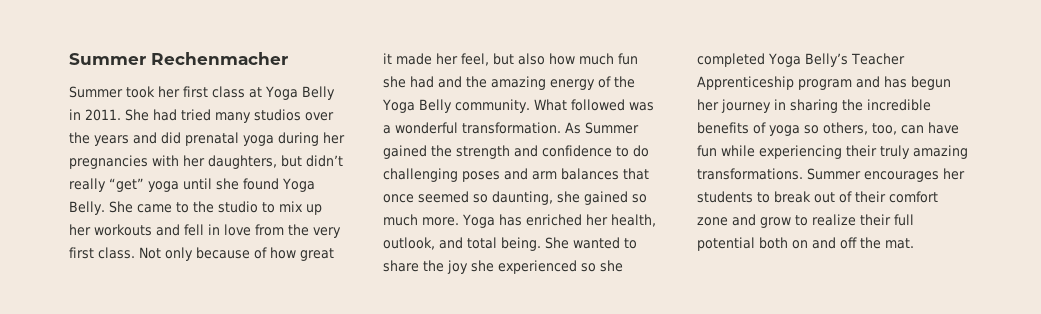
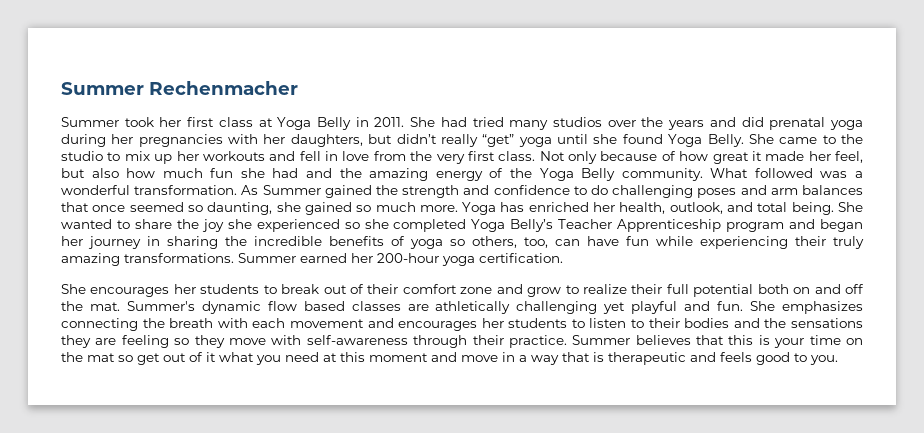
[884,76,951,90] has begun -> [820,219,863,232] began
(861, 174) none -> [300,253,563,266] [61,284,86,294] earned her 200-hour yoga certification. // She
(914, 243) none -> [126,301,863,314] [61,318,864,331] [61,335,864,348] [61,352,838,365] Summer's dynamic flow based classes are athletically challenging yet playful and fun. She emphasizes connecting the breath with each movement and encourages her students to listen to their bodies and the sensations they are feeling so they move with self-awareness through their practice. Summer believes that this is your time on the mat so get out of it what you need at this moment and move in a way that is therapeutic and feels good to you.

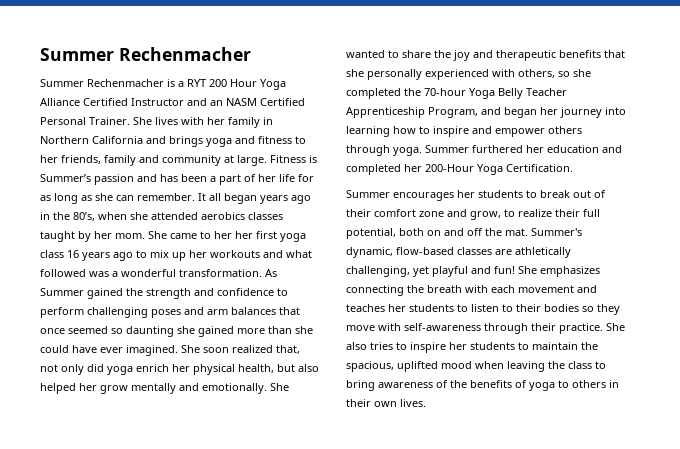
[124,117,863,130] [61,134,863,147] [61,151,103,161] took her first class at Yoga Belly in 2011. She had tried many studios over the years and did prenatal yoga during her pregnancies with her daughters, but didn’t really “get” yoga until she found Yoga Belly. She came to the studio -> [87,79,286,90] [40,98,305,106] [40,117,273,128] [40,136,306,147] [40,155,317,166] [40,174,314,185] [40,193,311,204] [40,212,283,221] [40,231,306,242] [40,250,133,261] Rechenmacher is a RYT 200 Hour Yoga Alliance Certified Instructor and an NASM Certified Personal Trainer. She lives with her family in Northern California and brings yoga and fitness to her friends, family and community at large. Fitness is Summer’s passion and has been a part of her life for as long as she can remember. It all began years ago in the 80’s, when she attended aerobics classes taught by her mom. She came to her her first yoga class 16 years ago
[299,151,863,164] [61,168,749,181] fell in love from the very first class. Not only because of how great it made her feel, but also how much fun she had and the amazing energy of the Yoga Belly community. What -> [286,250,312,258] what
[591,185,608,195] do -> [40,307,84,318] perform
[207,202,273,215] daunting, -> [126,326,174,337] daunting
[356,202,834,215] so much more. Yoga has enriched her health, outlook, and total being. -> [237,326,313,334] [40,345,300,356] [40,364,319,375] [40,383,267,394] more than she could have ever imagined. She soon realized that, not only did yoga enrich her physical health, but also helped her grow mentally and emotionally.
[227,219,554,232] she experienced so she completed Yoga Belly’s -> [473,50,625,61] [346,69,591,80] [346,88,523,99] and therapeutic benefits that she personally experienced with others, so she completed the 70-hour Yoga Belly
[726,222,785,232] program -> [428,107,478,118] Program,
[147,236,864,249] [61,253,563,266] [61,284,86,294] in sharing the incredible benefits of yoga so others, too, can have fun while experiencing their truly amazing transformations. Summer earned her 200-hour yoga certification. // She -> [605,107,626,115] [346,126,582,137] [346,145,622,156] [346,164,573,175] [346,190,390,198] into learning how to inspire and empower others through yoga. Summer furthered her education and completed her 200-Hour Yoga Certification. // Summer
[527,287,562,297] grow -> [470,211,501,220] grow,
[693,284,754,297] potential -> [346,228,396,239] potential,
[201,301,345,314] dynamic flow based -> [346,247,454,258] dynamic, flow-based
[516,301,598,314] challenging -> [346,266,410,277] challenging,
[717,301,744,311] fun. -> [494,266,515,274] fun!
[398,321,478,331] encourages -> [346,304,385,312] teaches
[733,318,864,328] [61,335,169,348] and the sensations they are feeling -> (579, 308) none
[572,335,864,348] [61,352,838,365] Summer believes that this is your time on the mat so get out of it what you need at this moment and move in a way that is therapeutic and feels good to you. -> [606,323,625,331] [346,342,598,353] [346,361,606,372] [346,380,619,391] [346,399,426,407] She also tries to inspire her students to maintain the spacious, uplifted mood when leaving the class to bring awareness of the benefits of yoga to others in their own lives.

